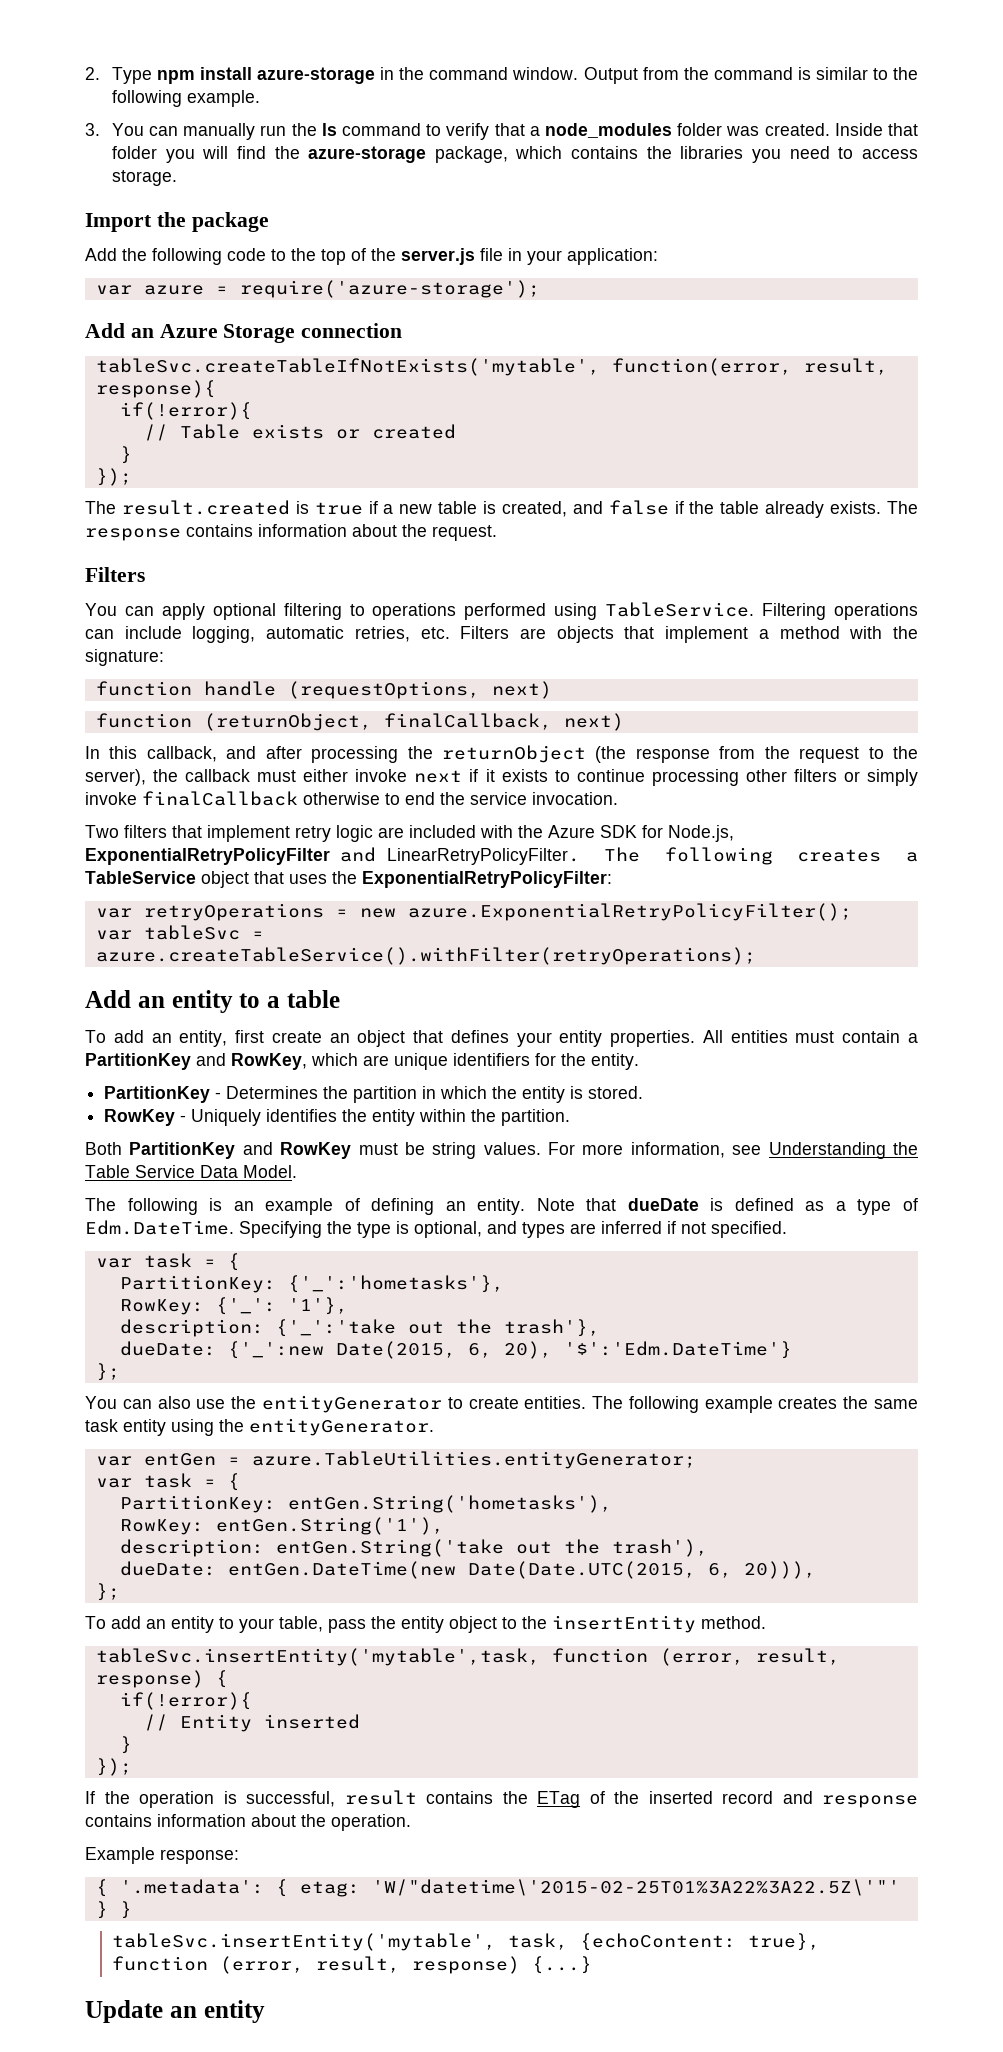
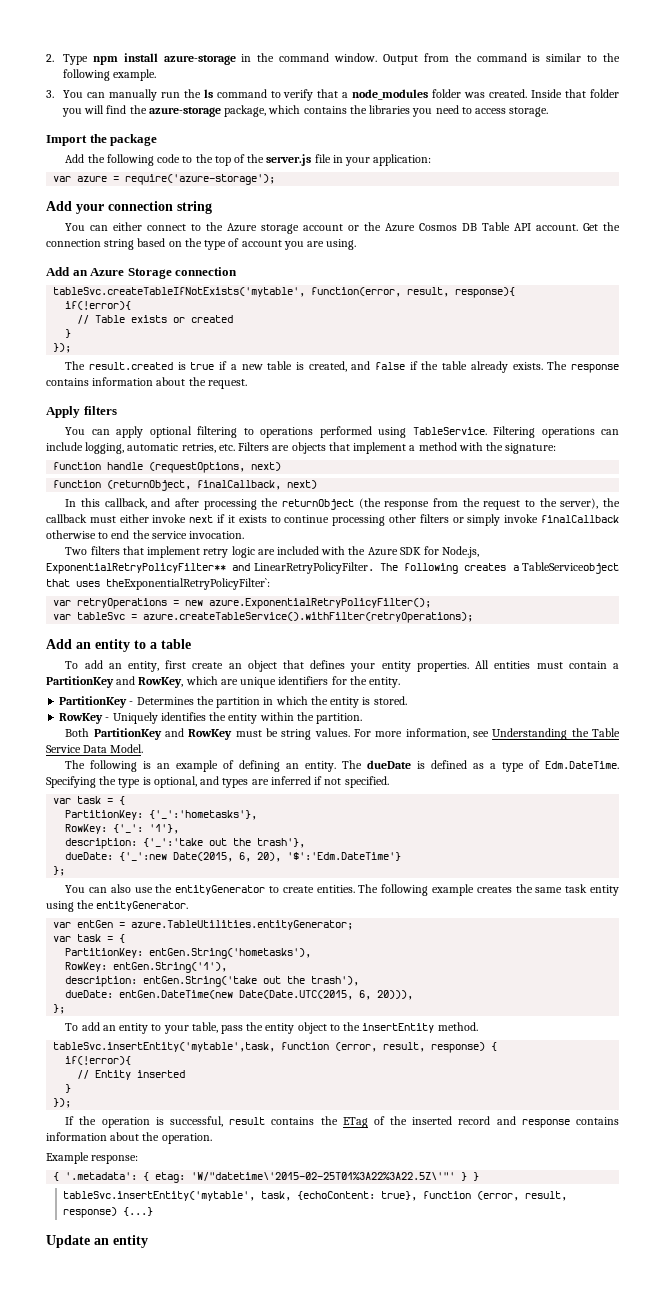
(540, 289) none -> [46,201,212,214] [65,222,621,234] [46,238,357,250] // Add your connection string // You can either connect to the Azure storage account or the Azure Cosmos DB Table API account. Get the connection string based on the type of account you are using.
[85,567,145,582] Filters -> [46,406,117,418] Apply filters
[85,848,330,865] ExponentialRetryPolicyFilter -> [46,563,226,574] ExponentialRetryPolicyFilter**
[85,871,612,888] TableService object that uses the ExponentialRetryPolicyFilter: -> [522,562,619,574] [46,578,270,590] TableServiceobject that uses theExponentialRetryPolicyFilter`:
[536,1198,617,1211] Note that -> [342,760,363,769] The

